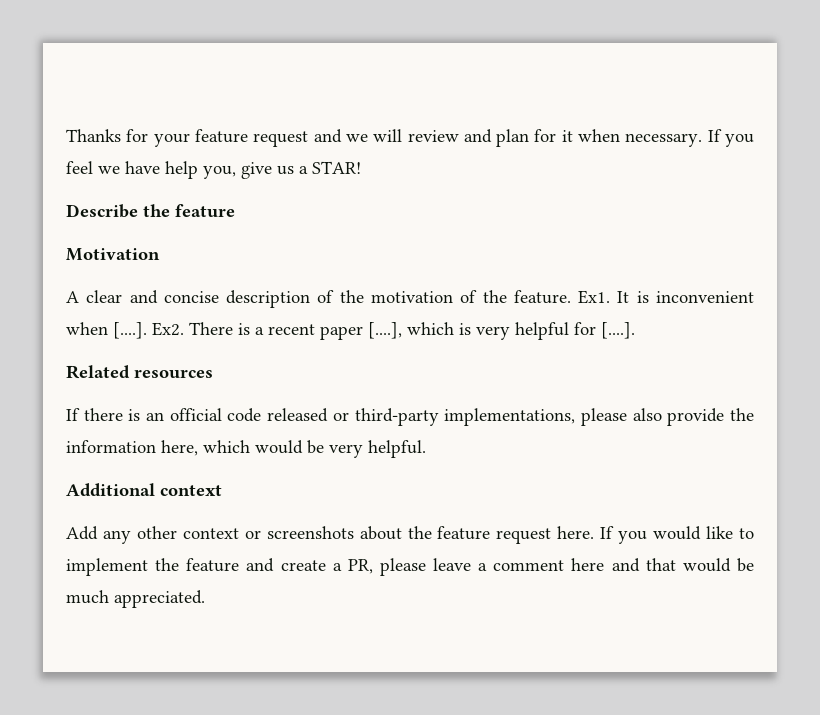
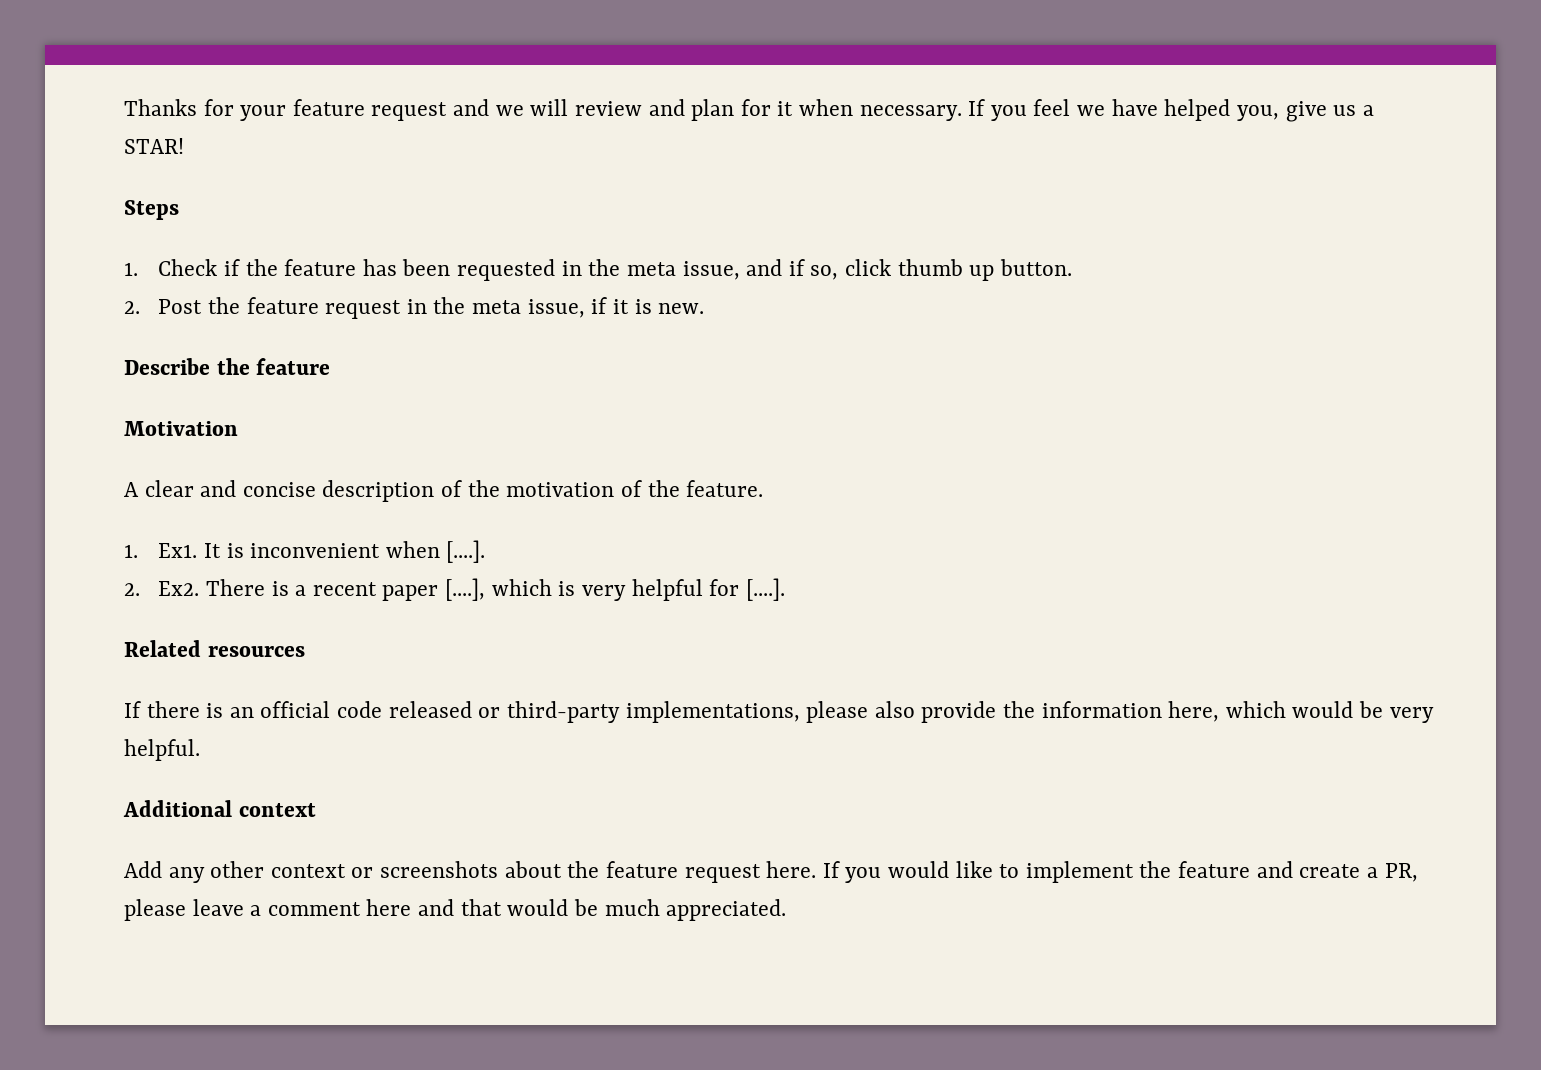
[165,161,198,179] help -> [1164,99,1231,121] helped
(361, 167) none -> [124,200,179,220] [124,259,1072,281] [124,297,705,319] // Steps // 1. Check if the feature has been requested in the meta issue, and if so, click thumb up button. // 2. Post the feature request in the meta issue, if it is new.
(571, 297) none -> [124,544,138,558] // 1.
(147, 330) none -> [124,583,140,596] // 2.

